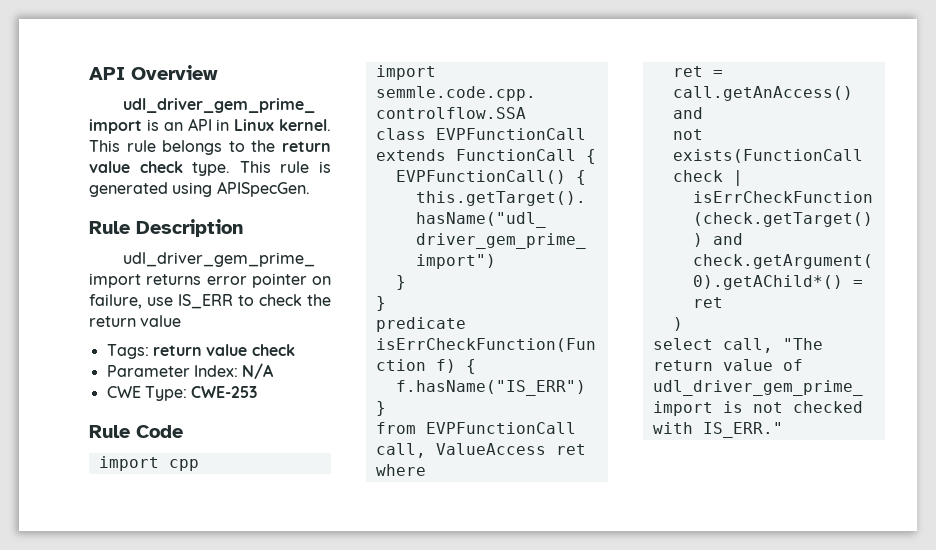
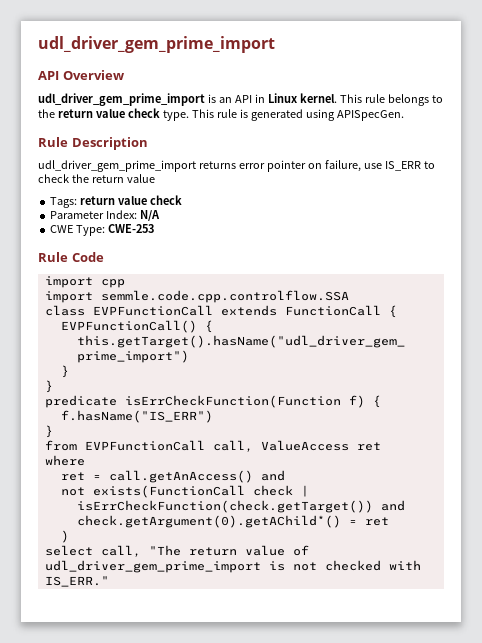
(89, 73) none -> [38,36,275,53] udl_driver_gem_prime_import //

